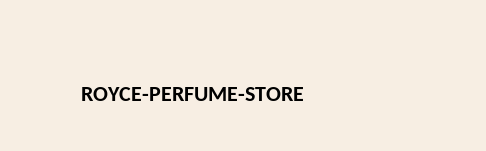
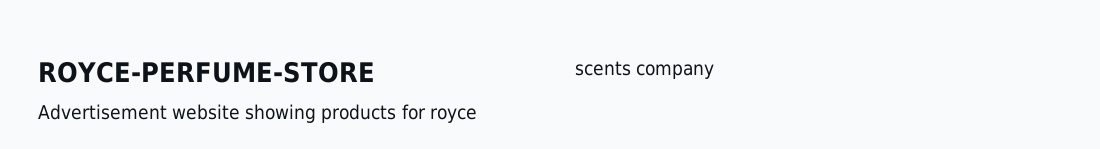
(304, 94) none -> [38,104,477,123] [575,61,715,79] // Advertisement website showing products for royce scents company

